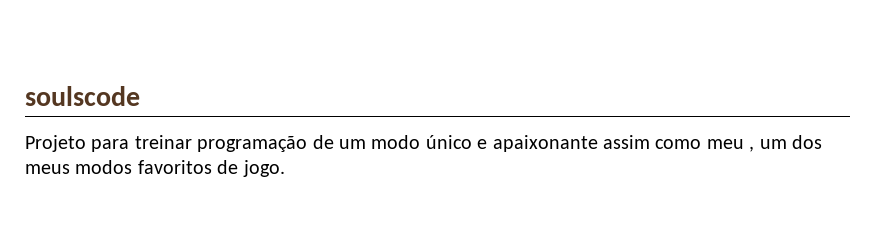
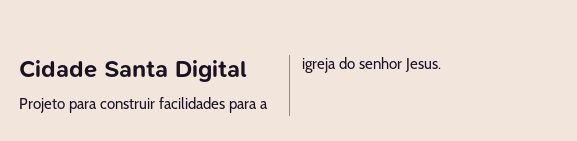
[25,86,140,106] soulscode -> [19,60,247,82] Cidade Santa Digital
[134,135,822,152] [25,160,285,177] treinar programação de um modo único e apaixonante assim como meu , um dos meus modos favoritos de jogo. -> [100,97,269,113] [302,57,442,73] construir facilidades para a igreja do senhor Jesus.

